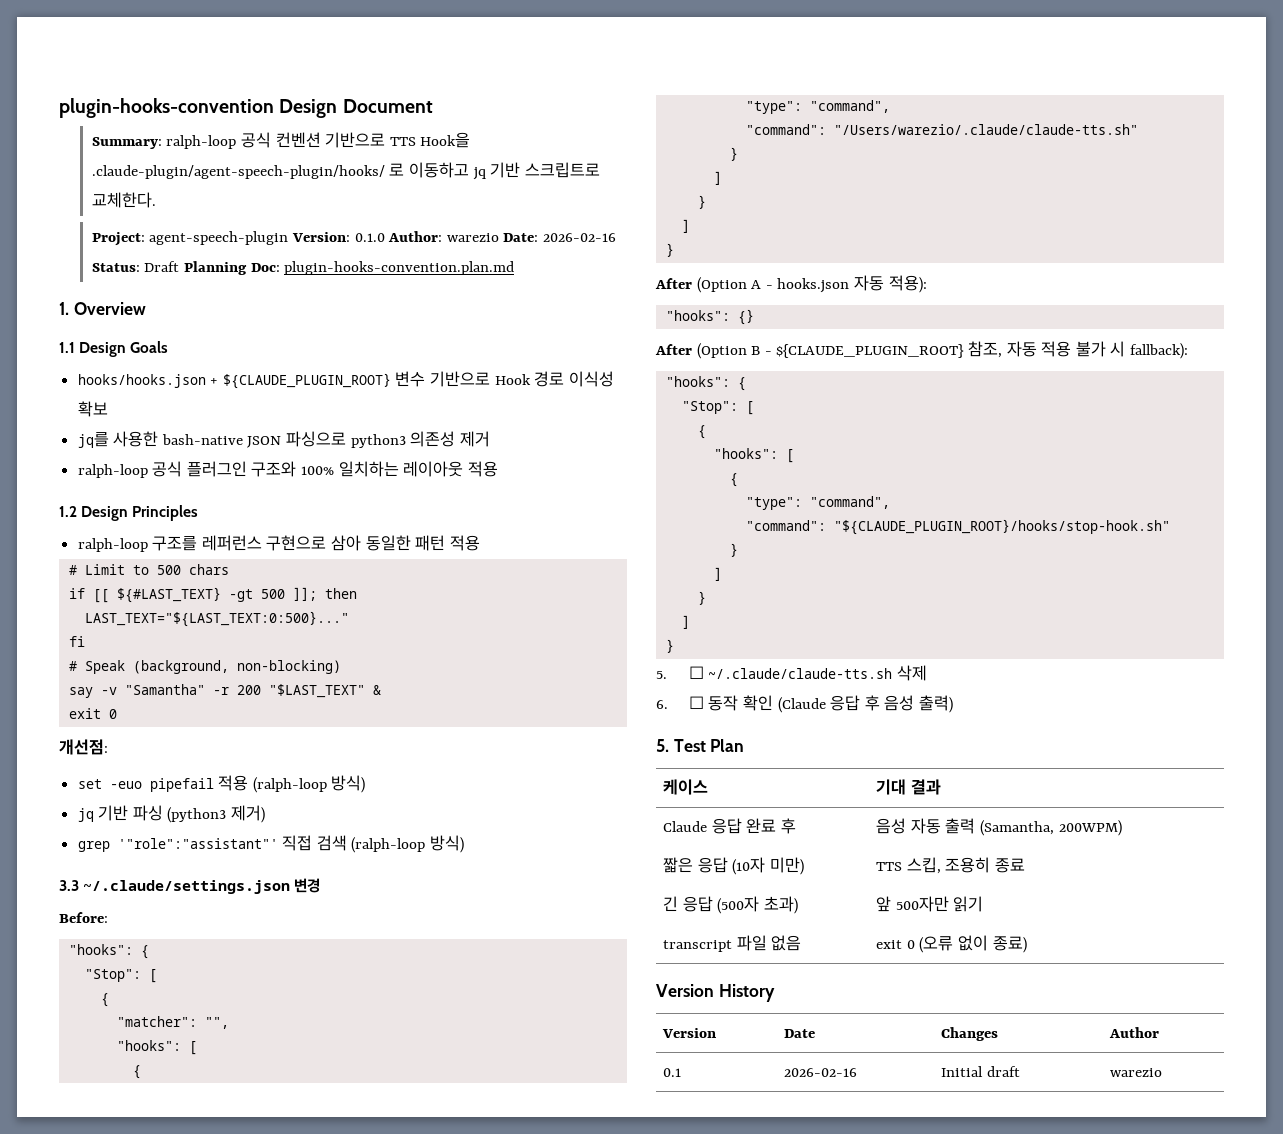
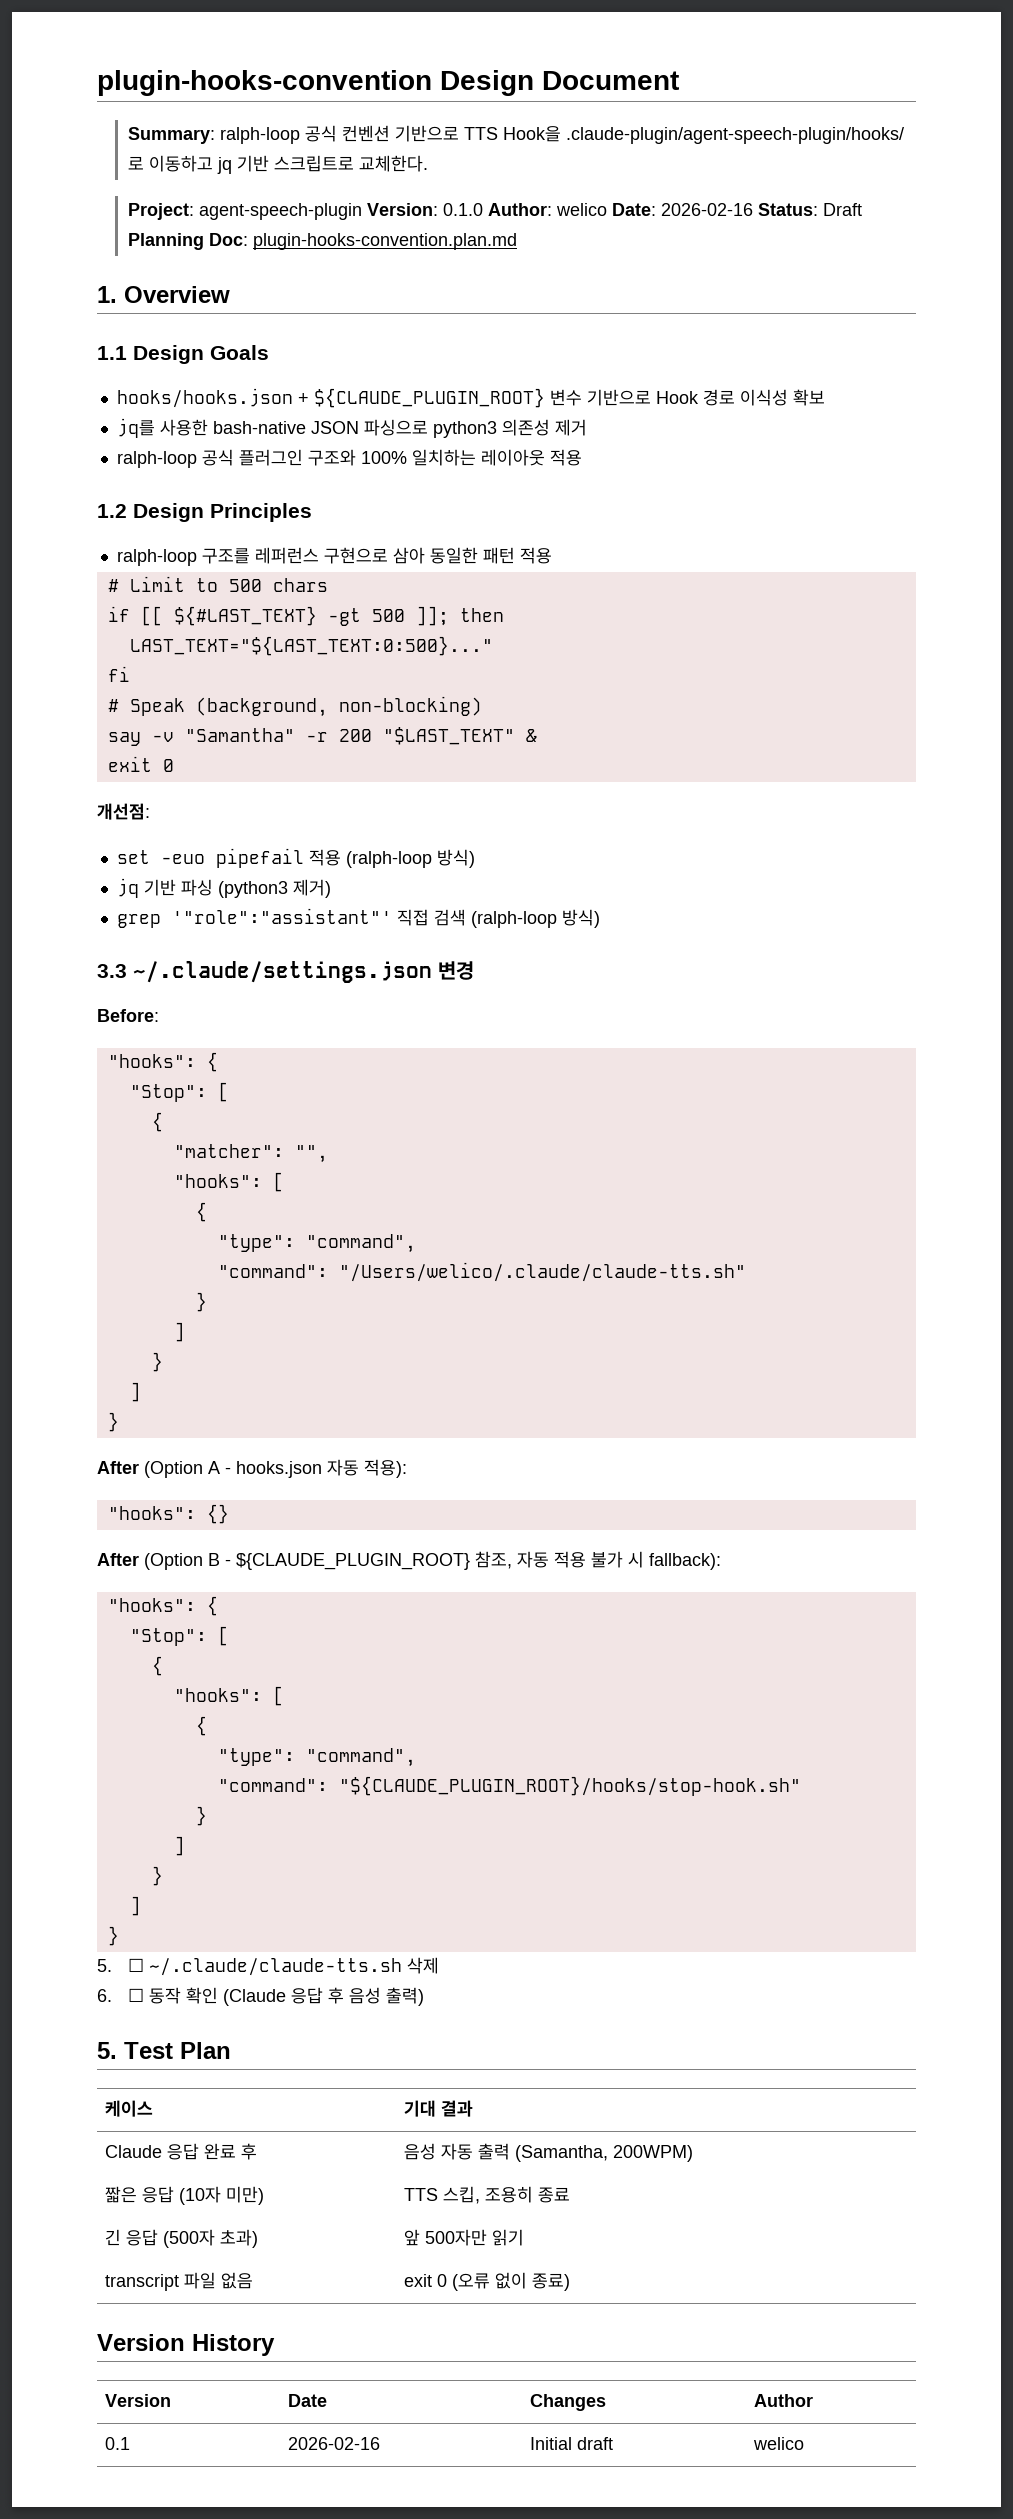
[446,233,499,242] warezio -> [555,203,607,216] welico
[834,124,1139,135] "/Users/warezio/.claude/claude-tts.sh" -> [338,1262,746,1282] "/Users/welico/.claude/claude-tts.sh"
[1110,1068,1163,1077] warezio -> [753,2437,805,2450] welico

